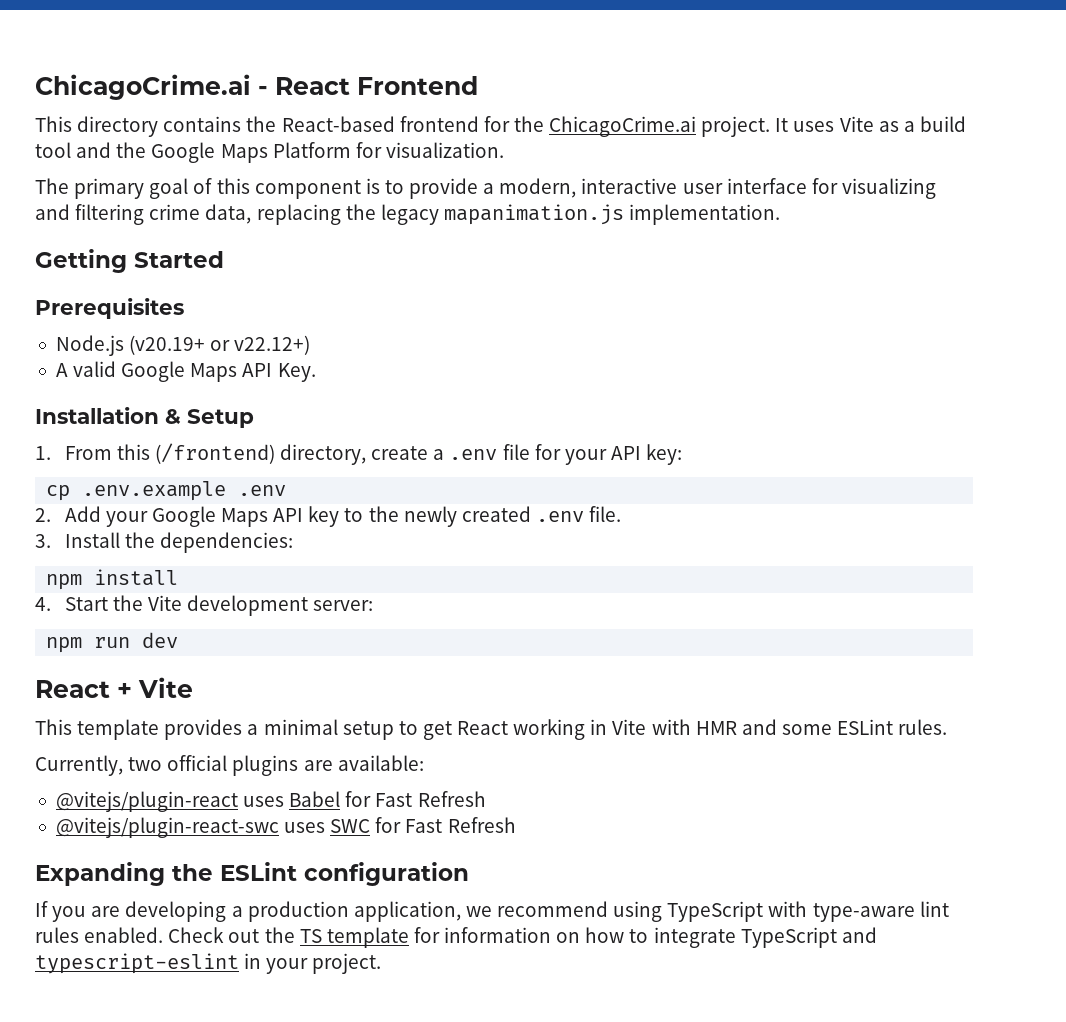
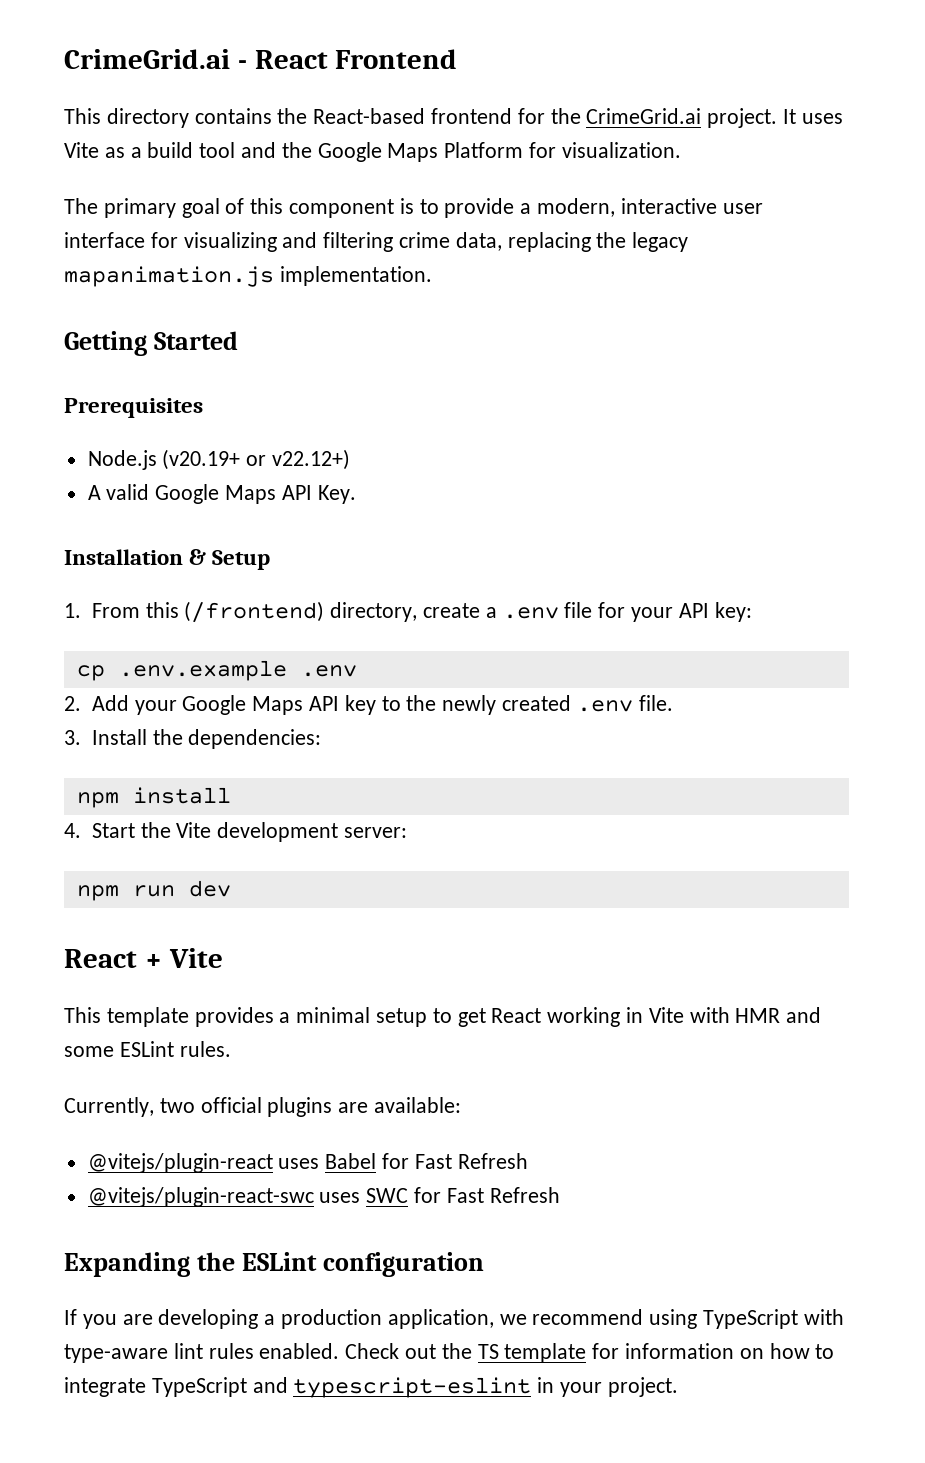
[35,74,251,100] ChicagoCrime.ai -> [64,49,230,69] CrimeGrid.ai
[549,116,697,137] ChicagoCrime.ai -> [586,108,702,124] CrimeGrid.ai

